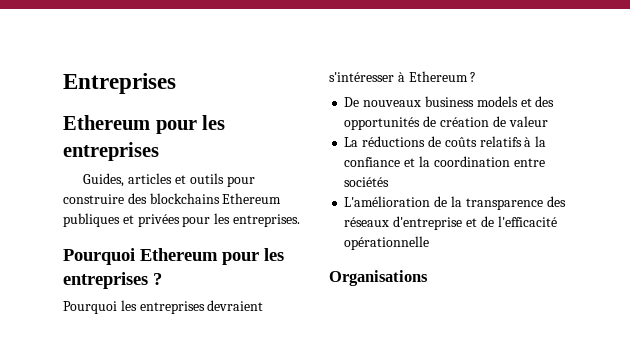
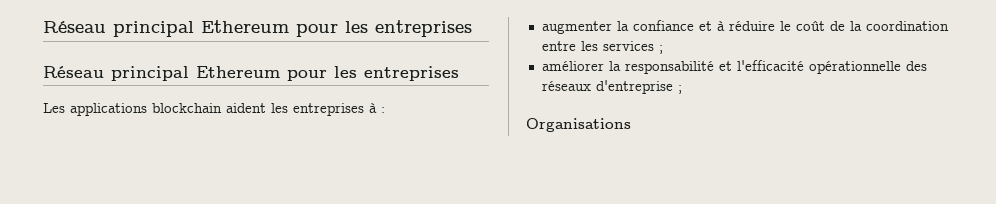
[63,73,176,94] [63,115,226,134] [63,142,159,161] [83,173,255,187] [63,193,282,204] [63,213,300,227] [63,248,284,265] [63,272,162,289] [63,300,264,314] [329,71,477,82] [344,96,555,107] [344,116,548,130] [344,136,547,147] [344,156,545,167] [344,177,390,187] [344,196,566,210] [344,216,557,230] [344,236,430,250] Entreprises // Ethereum pour les entreprises // Guides, articles et outils pour construire des blockchains Ethereum publiques et privées pour les entreprises. // Pourquoi Ethereum pour les entreprises ? // Pourquoi les entreprises devraient s'intéresser à Ethereum ? // De nouveaux business models et des opportunités de création de valeur // La réductions de coûts relatifs à la confiance et la coordination entre sociétés // L'amélioration de la transparence des réseaux d'entreprise et de l'efficacité opérationnelle -> [43,20,472,37] [43,66,459,81] [43,103,385,116] [541,20,949,34] [541,41,663,54] [541,60,927,74] [541,80,682,94] Réseau principal Ethereum pour les entreprises // Réseau principal Ethereum pour les entreprises // Les applications blockchain aident les entreprises à : // augmenter la confiance et à réduire le coût de la coordination entre les services ; // améliorer la responsabilité et l'efficacité opérationnelle des réseaux d'entreprise ;

